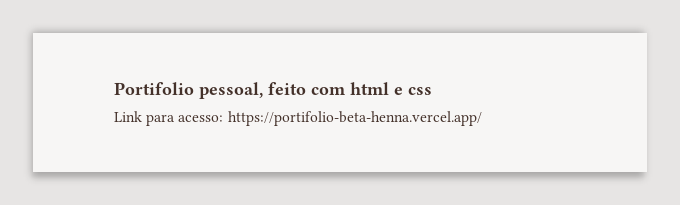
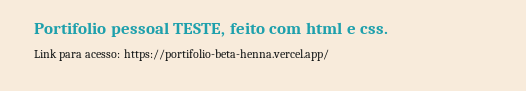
[199,82,263,99] pessoal, -> [110,22,226,37] pessoal TESTE,
[408,87,432,95] css -> [360,26,389,34] css.

